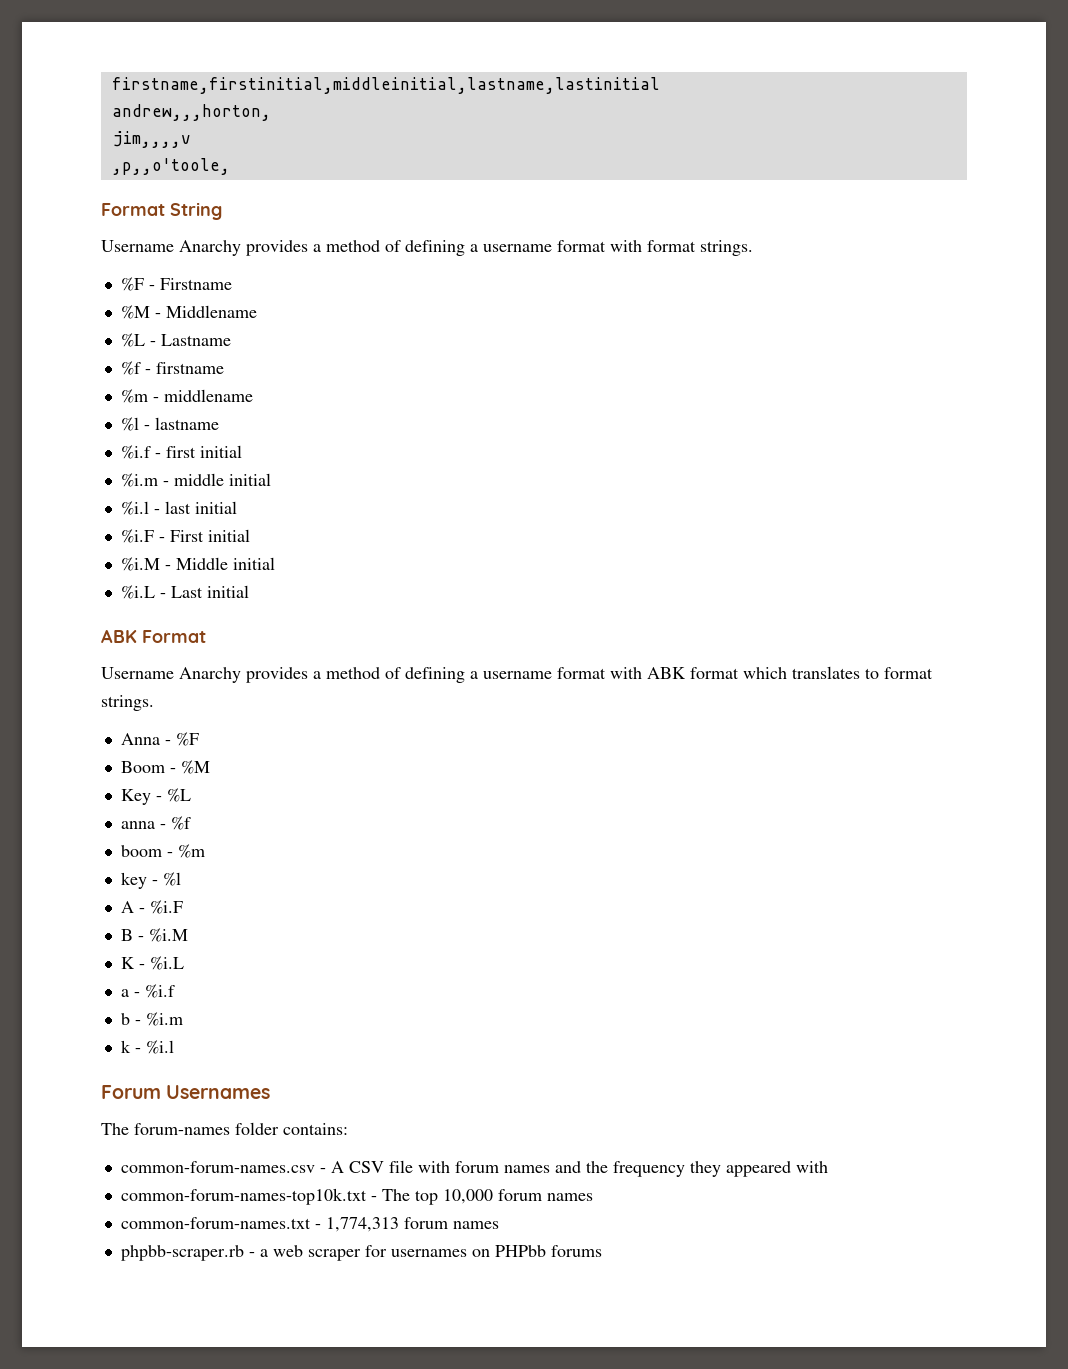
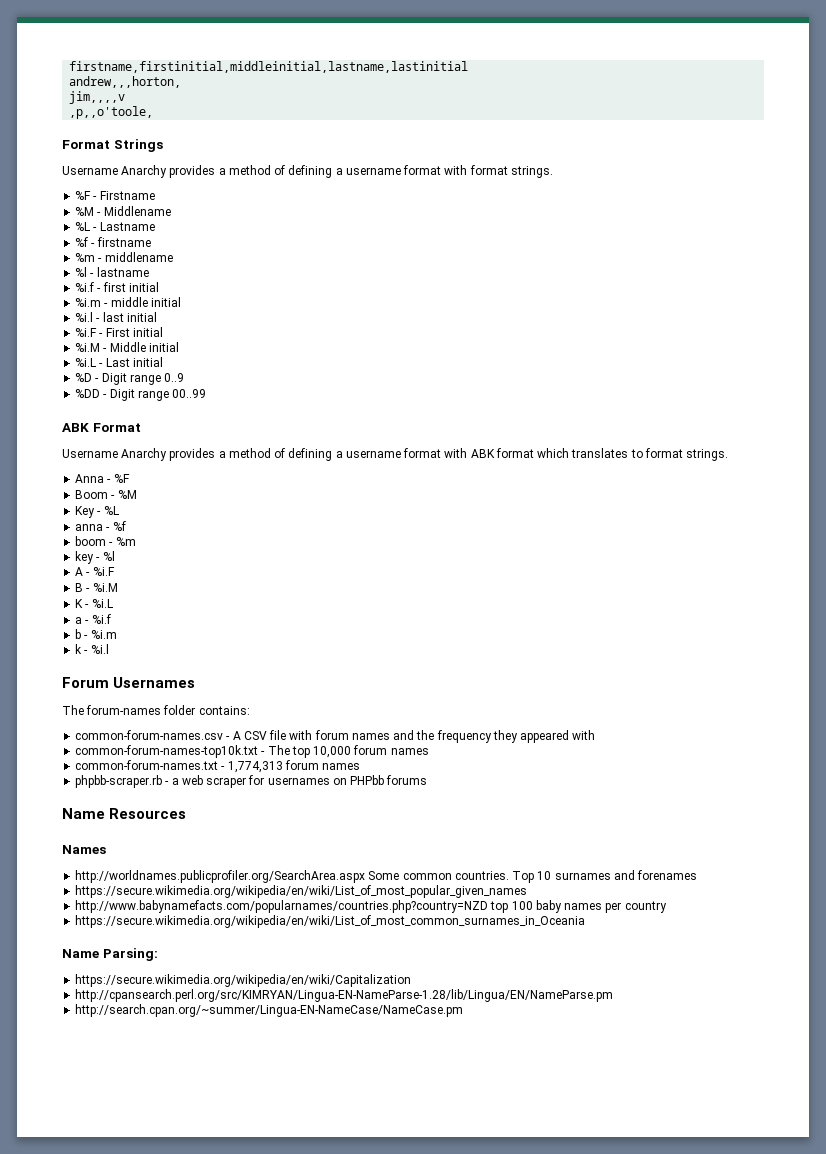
[170,202,222,220] String -> [113,139,163,152] Strings
(249, 591) none -> [75,373,185,385] [75,389,207,401] // %D - Digit range 0..9 // %DD - Digit range 00..99
(602, 1251) none -> [62,808,187,819] [62,845,106,854] [75,870,698,883] [75,885,528,898] [75,900,667,913] [75,915,586,928] [62,948,158,961] [75,974,412,987] [75,989,614,1002] [75,1004,464,1017] // Name Resources // Names // http://worldnames.publicprofiler.org/SearchArea.aspx Some common countries. Top 10 surnames and forenames // https://secure.wikimedia.org/wikipedia/en/wiki/List_of_most_popular_given_names // http://www.babynamefacts.com/popularnames/countries.php?country=NZD top 100 baby names per country // https://secure.wikimedia.org/wikipedia/en/wiki/List_of_most_common_surnames_in_Oceania // Name Parsing: // https://secure.wikimedia.org/wikipedia/en/wiki/Capitalization // http://cpansearch.perl.org/src/KIMRYAN/Lingua-EN-NameParse-1.28/lib/Lingua/EN/NameParse.pm // http://search.cpan.org/~summer/Lingua-EN-NameCase/NameCase.pm

